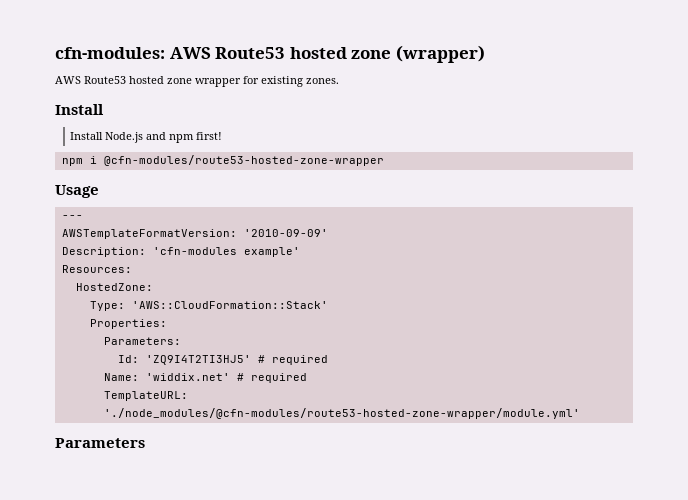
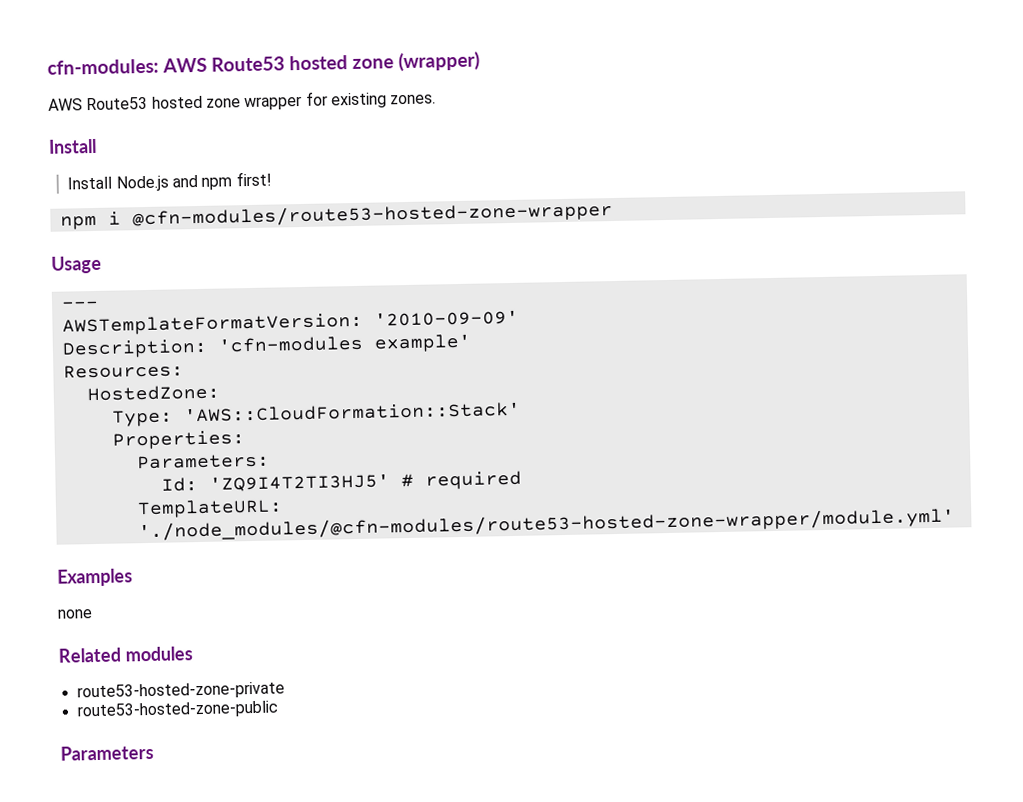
[103,373,307,383] [103,391,188,401] [103,408,580,419] Name: 'widdix.net' # required // TemplateURL: './node_modules/@cfn-modules/route53-hosted-zone-wrapper/module.yml' -> [136,498,955,542] [57,568,133,587] [57,609,93,619] [58,646,193,663] [76,681,285,701] [76,700,278,720] TemplateURL: './node_modules/@cfn-modules/route53-hosted-zone-wrapper/module.yml' // Examples // none // Related modules // route53-hosted-zone-private // route53-hosted-zone-public

